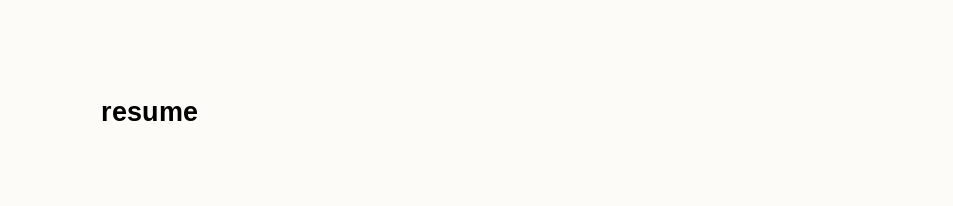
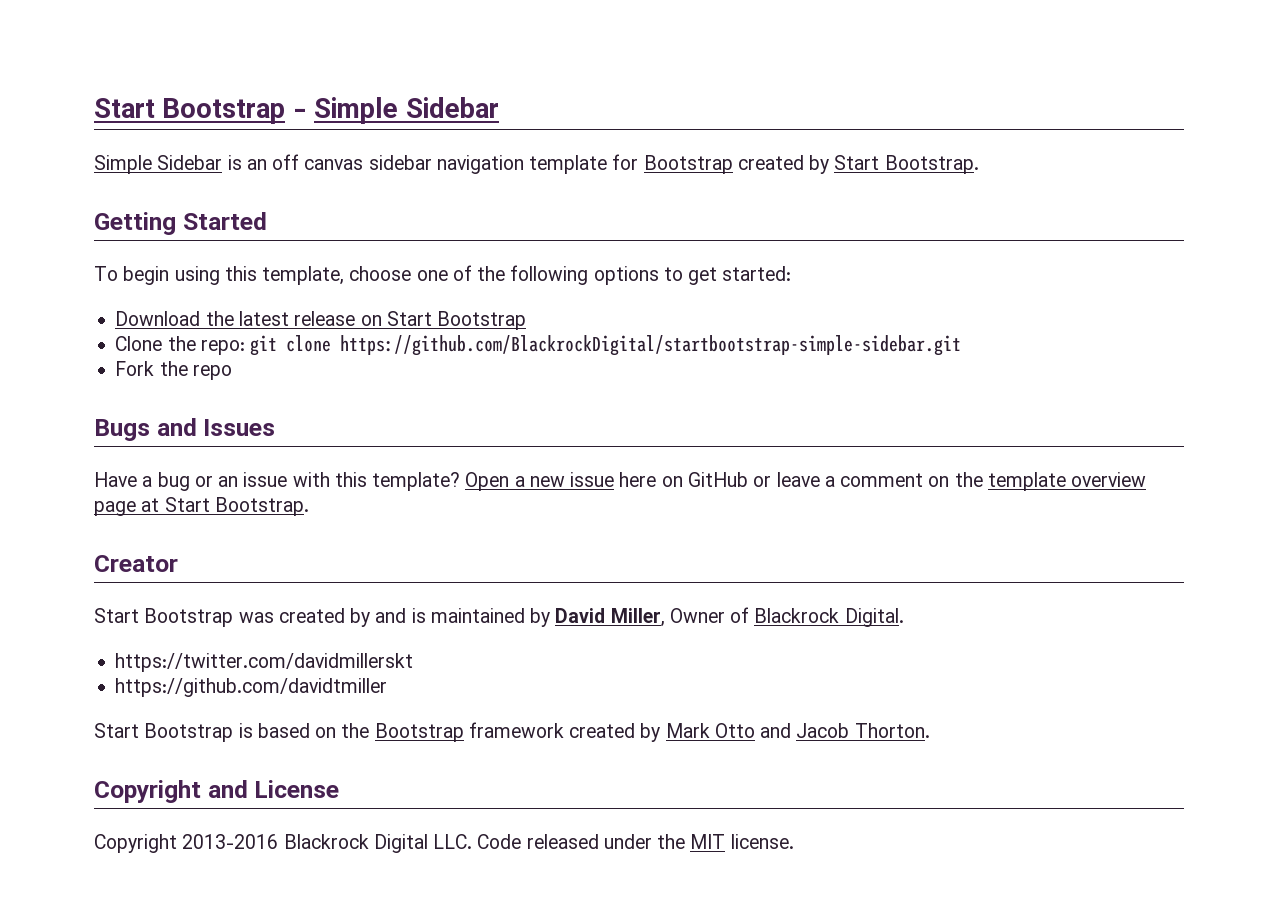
[101,106,198,121] resume -> [94,97,499,124] [94,154,979,174] [94,212,267,235] [94,265,792,285] [115,311,527,330] [115,335,962,356] [115,361,232,380] [94,418,276,441] [94,472,1147,491] [94,497,309,516] [94,555,178,572] [94,607,904,627] [115,653,414,672] [115,678,388,697] [94,722,930,742] [94,780,340,803] [94,834,794,853] Start Bootstrap - Simple Sidebar // Simple Sidebar is an off canvas sidebar navigation template for Bootstrap created by Start Bootstrap. // Getting Started // To begin using this template, choose one of the following options to get started: // Download the latest release on Start Bootstrap // Clone the repo: git clone https://github.com/BlackrockDigital/startbootstrap-simple-sidebar.git // Fork the repo // Bugs and Issues // Have a bug or an issue with this template? Open a new issue here on GitHub or leave a comment on the template overview page at Start Bootstrap. // Creator // Start Bootstrap was created by and is maintained by David Miller, Owner of Blackrock Digital. // https://twitter.com/davidmillerskt // https://github.com/davidtmiller // Start Bootstrap is based on the Bootstrap framework created by Mark Otto and Jacob Thorton. // Copyright and License // Copyright 2013-2016 Blackrock Digital LLC. Code released under the MIT license.

